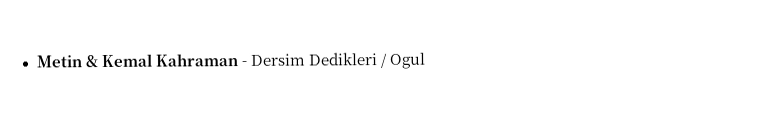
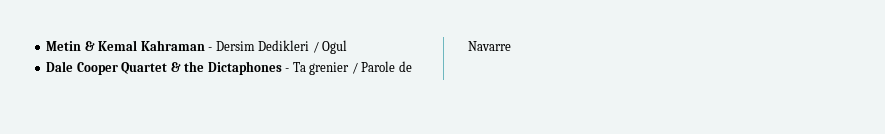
(426, 60) none -> [46,61,412,75] [468,41,512,51] // Dale Cooper Quartet & the Dictaphones - Ta grenier / Parole de Navarre

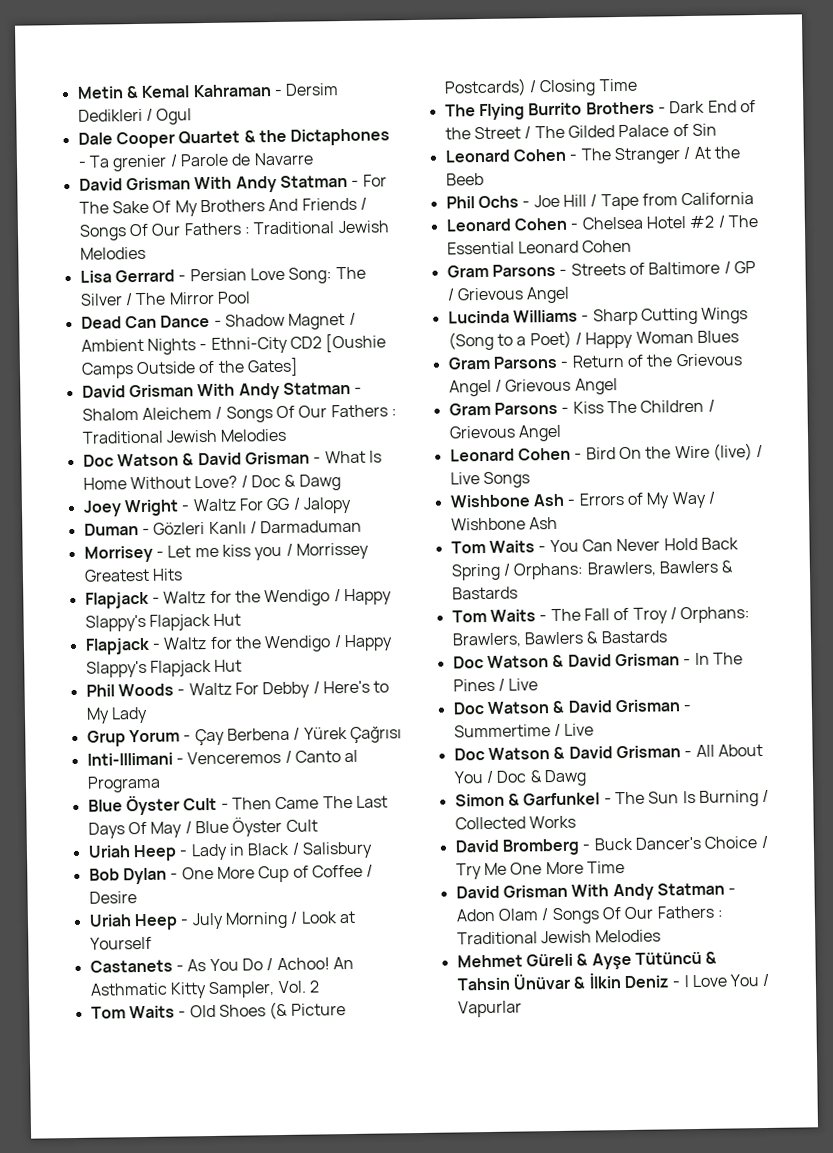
(512, 46) none -> [78,174,387,193] [78,197,367,217] [78,220,390,241] [79,246,146,260] [79,266,366,284] [79,291,251,306] [80,312,356,330] [80,333,387,355] [80,357,299,379] [81,381,363,400] [81,404,397,423] [81,428,288,444] [82,450,382,467] [82,474,341,491] [82,496,352,517] [83,519,363,536] [83,542,369,563] [83,568,183,582] [84,588,392,609] [84,613,242,632] [84,634,393,655] [85,659,243,678] [85,680,390,699] [85,706,148,724] [86,726,402,747] [86,749,359,766] [86,775,161,793] [87,795,388,816] [87,816,318,839] [87,841,373,862] [88,864,374,885] [88,891,137,904] [88,910,356,931] [89,936,152,950] [89,956,354,973] [89,980,320,999] [90,1001,346,1020] [443,78,637,97] [444,100,756,121] [444,123,717,140] [444,146,740,165] [445,172,484,186] [445,192,755,211] [445,215,758,232] [446,239,633,255] [446,261,756,278] [446,286,571,304] [447,307,749,326] [447,330,739,351] [447,353,742,370] [448,378,618,397] [448,399,715,416] [448,424,562,442] [449,443,764,462] [449,471,530,489] [449,491,715,509] [450,516,558,531] [450,537,739,554] [450,560,734,581] [451,586,518,600] [451,606,751,624] [451,630,667,648] [452,652,743,669] [452,678,539,692] [452,699,692,715] [453,723,595,738] [453,744,763,761] [453,769,587,787] [454,789,770,807] [454,815,576,830] [454,835,768,856] [455,861,625,880] [455,882,737,901] [455,905,723,925] [456,929,662,945] [456,951,718,970] [456,973,770,991] [457,1000,522,1018] // David Grisman With Andy Statman - For The Sake Of My Brothers And Friends / Songs Of Our Fathers : Traditional Jewish Melodies // Lisa Gerrard - Persian Love Song: The Silver / The Mirror Pool // Dead Can Dance - Shadow Magnet / Ambient Nights - Ethni-City CD2 [Oushie Camps Outside of the Gates] // David Grisman With Andy Statman - Shalom Aleichem / Songs Of Our Fathers : Traditional Jewish Melodies // Doc Watson & David Grisman - What Is Home Without Love? / Doc & Dawg // Joey Wright - Waltz For GG / Jalopy // Duman - Gözleri Kanlı / Darmaduman // Morrisey - Let me kiss you / Morrissey Greatest Hits // Flapjack - Waltz for the Wendigo / Happy Slappy's Flapjack Hut // Flapjack - Waltz for the Wendigo / Happy Slappy's Flapjack Hut // Phil Woods - Waltz For Debby / Here's to My Lady // Grup Yorum - Çay Berbena / Yürek Çağrısı // Inti-Illimani - Venceremos / Canto al Programa // Blue Öyster Cult - Then Came The Last Days Of May / Blue Öyster Cult // Uriah Heep - Lady in Black / Salisbury // Bob Dylan - One More Cup of Coffee / Desire // Uriah Heep - July Morning / Look at Yourself // Castanets - As You Do / Achoo! An Asthmatic Kitty Sampler, Vol. 2 // Tom Waits - Old Shoes (& Picture Postcards) / Closing Time // The Flying Burrito Brothers - Dark End of the Street / The Gilded Palace of Sin // Leonard Cohen - The Stranger / At the Beeb // Phil Ochs - Joe Hill / Tape from California // Leonard Cohen - Chelsea Hotel #2 / The Essential Leonard Cohen // Gram Parsons - Streets of Baltimore / GP / Grievous Angel // Lucinda Williams - Sharp Cutting Wings (Song to a Poet) / Happy Woman Blues // Gram Parsons - Return of the Grievous Angel / Grievous Angel // Gram Parsons - Kiss The Children / Grievous Angel // Leonard Cohen - Bird On the Wire (live) / Live Songs // Wishbone Ash - Errors of My Way / Wishbone Ash // Tom Waits - You Can Never Hold Back Spring / Orphans: Brawlers, Bawlers & Bastards // Tom Waits - The Fall of Troy / Orphans: Brawlers, Bawlers & Bastards // Doc Watson & David Grisman - In The Pines / Live // Doc Watson & David Grisman - Summertime / Live // Doc Watson & David Grisman - All About You / Doc & Dawg // Simon & Garfunkel - The Sun Is Burning / Collected Works // David Bromberg - Buck Dancer's Choice / Try Me One More Time // David Grisman With Andy Statman - Adon Olam / Songs Of Our Fathers : Traditional Jewish Melodies // Mehmet Güreli & Ayşe Tütüncü & Tahsin Ünüvar & İlkin Deniz - I Love You / Vapurlar

